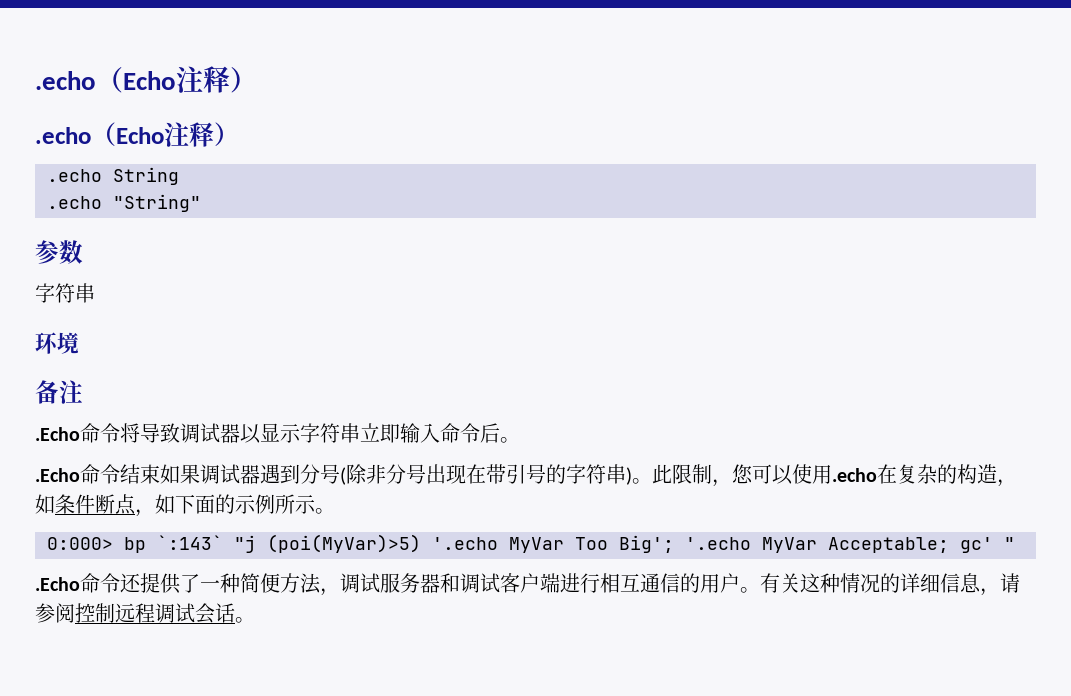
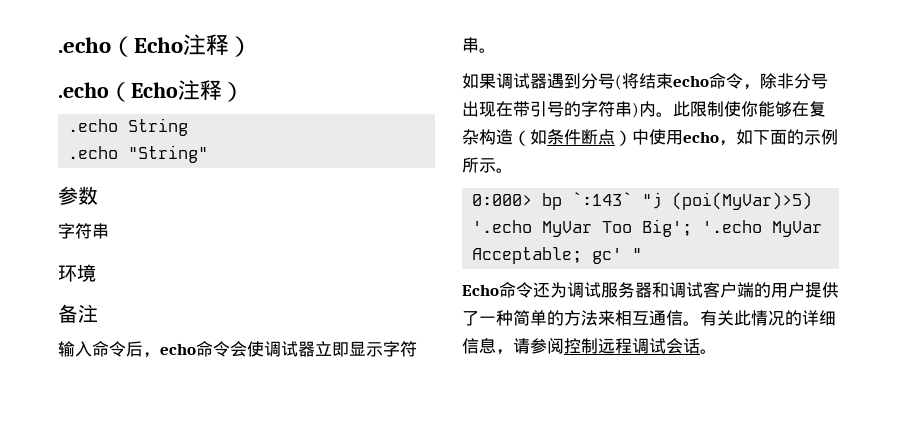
[35,423,520,444] [35,464,160,484] .Echo命令将导致调试器以显示字符串立即输入命令后。 // .Echo命令结束 -> [58,341,417,358] [462,37,496,53] 输入命令后，echo命令会使调试器立即显示字符串。 //
(346, 476) none -> [622,73,760,90] 将结束echo命令，
(632, 476) none -> [639,101,656,117] 内
[712,464,1017,487] [35,494,136,515] ，您可以使用.echo在复杂的构造，如条件断点 -> [724,101,826,117] [462,129,719,146] 使你能够在复杂构造（如条件断点）中使用echo
[35,573,340,596] .Echo命令还提供了一种简便方法， -> [462,282,567,298] Echo命令还为
[560,573,840,593] 进行相互通信的用户。有关这种 -> [754,282,839,298] [462,310,751,326] 的用户提供了一种简单的方法来相互通信。有关此

